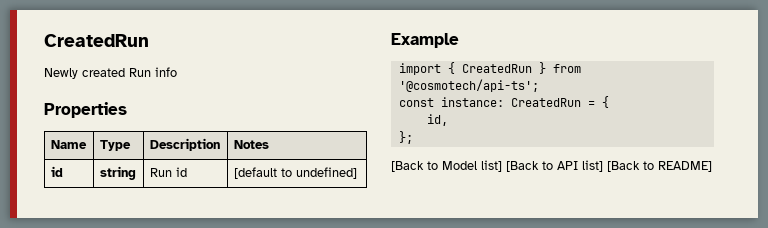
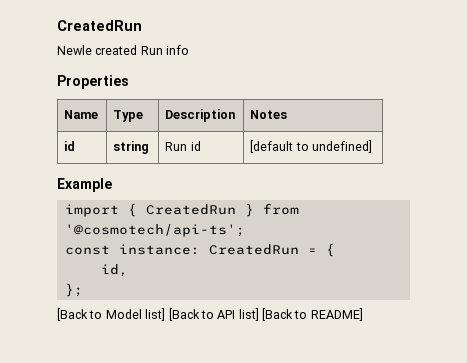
[44,68,78,79] Newly -> [57,45,92,55] Newle

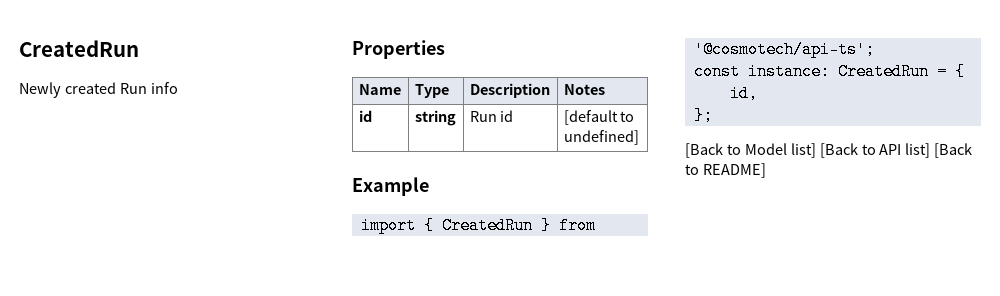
[57,45,92,55] Newle -> [19,82,61,98] Newly

